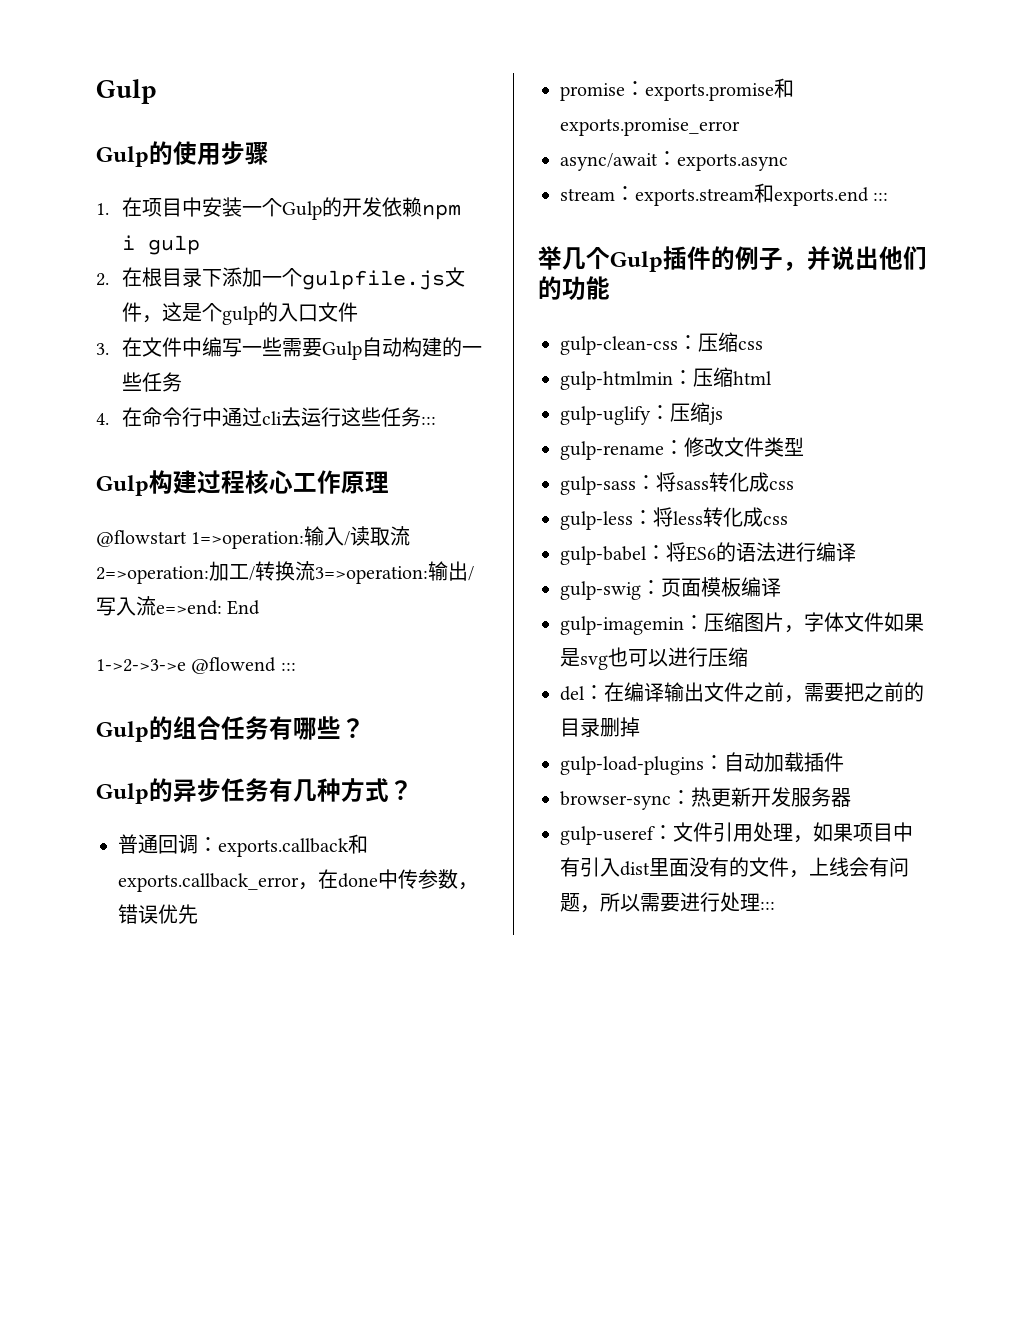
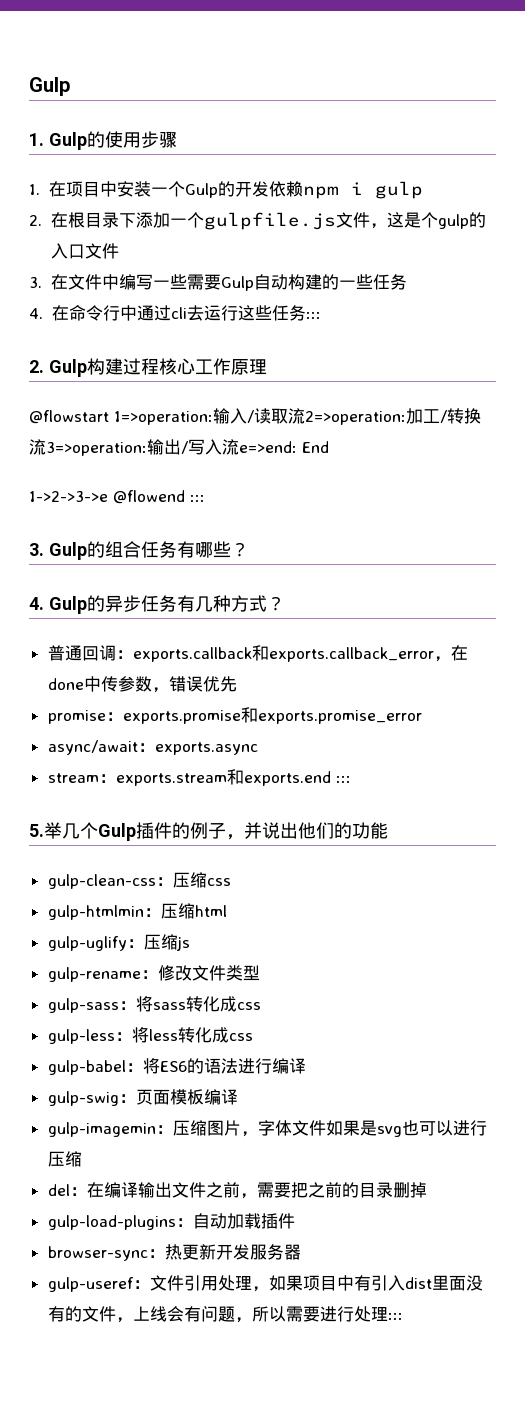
(157, 91) none -> [29,133,44,146] 1.
(437, 420) none -> [29,360,44,373] 2.
(296, 666) none -> [29,543,44,556] 3.
(365, 728) none -> [29,597,44,610] 4.
(889, 196) none -> [29,824,44,837] 5.

